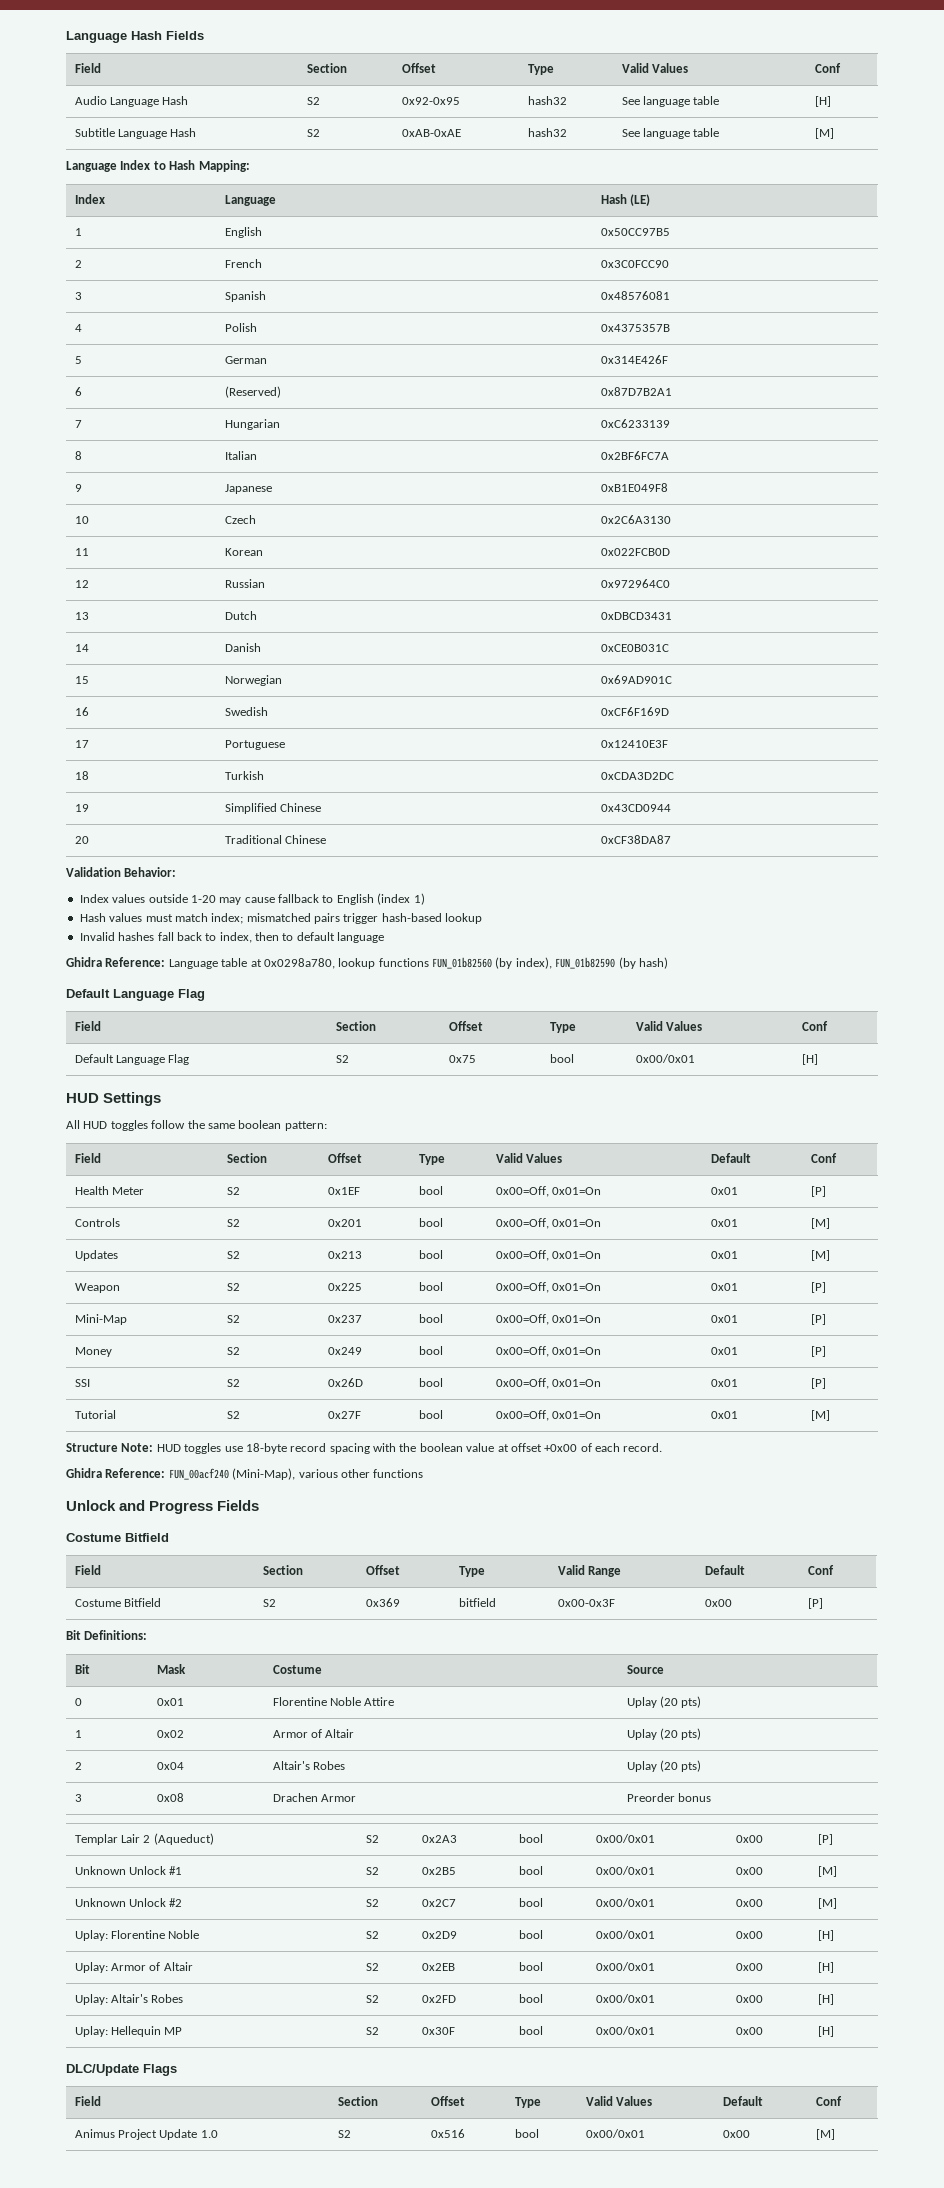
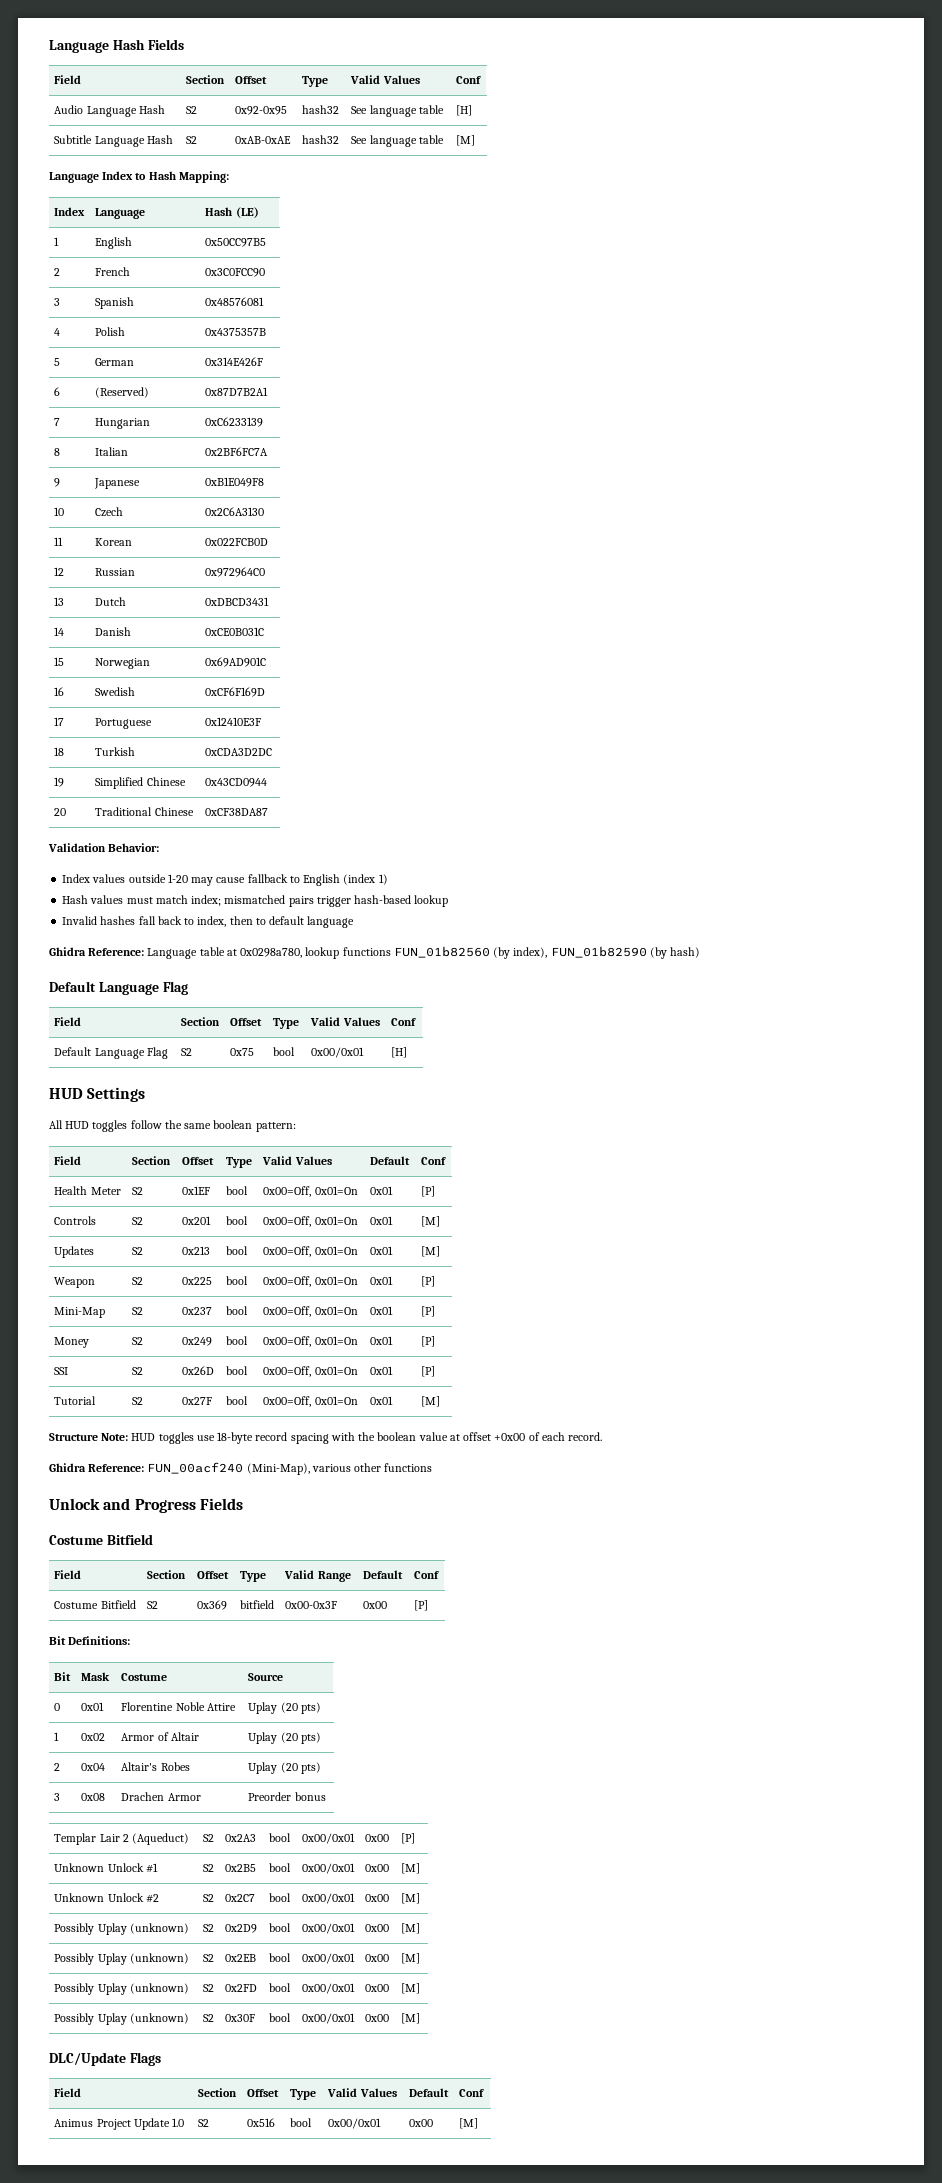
[74,1930,200,1941] Uplay: Florentine Noble -> [54,1923,189,1935] Possibly Uplay (unknown)
[817,1930,834,1941] [74,1962,193,1973] [H] // Uplay: Armor of Altair -> [401,1923,421,1934] [54,1953,189,1965] [M] // Possibly Uplay (unknown)
[817,1962,834,1973] [74,1994,184,2005] [H] // Uplay: Altair's Robes -> [401,1953,421,1964] [54,1983,189,1995] [M] // Possibly Uplay (unknown)
[817,1994,834,2005] [74,2026,183,2037] [H] // Uplay: Hellequin MP -> [401,1983,421,1994] [54,2013,189,2025] [M] // Possibly Uplay (unknown)
[817,2026,834,2037] [H] -> [401,2013,421,2024] [M]

